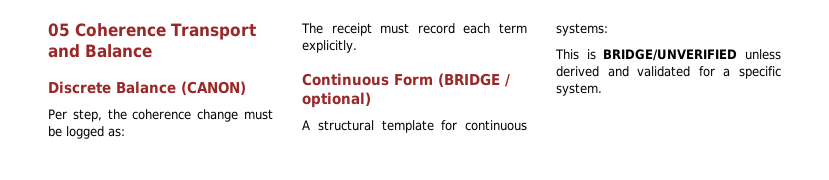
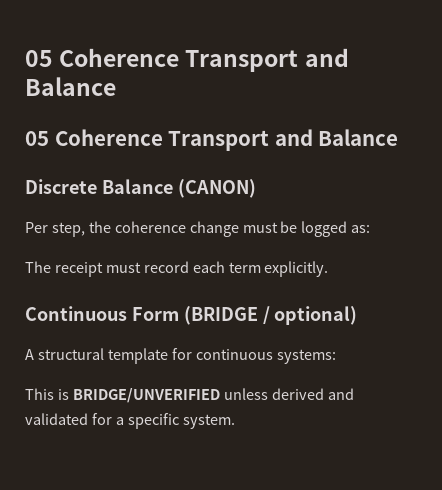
[48,23,256,40] [48,44,152,58] 05 Coherence Transport and Balance -> [25,48,349,72] [25,77,116,96] [25,129,399,151] 05 Coherence Transport and Balance // 05 Coherence Transport and Balance

